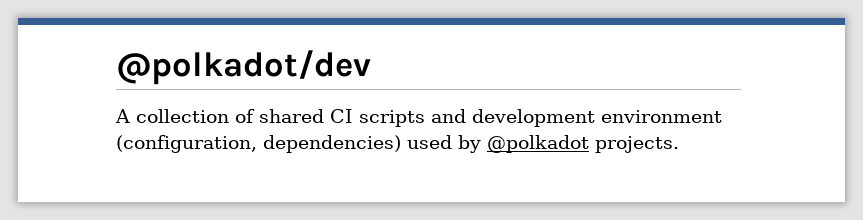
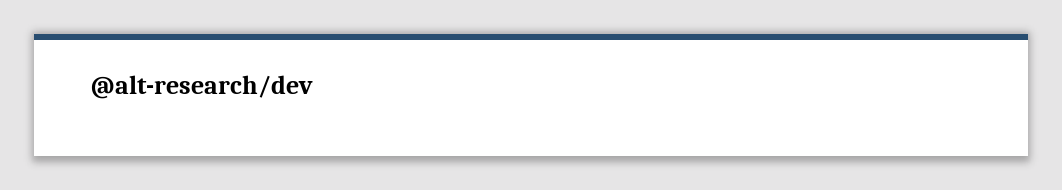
[116,50,371,85] [115,109,722,127] [116,135,679,153] @polkadot/dev // A collection of shared CI scripts and development environment (configuration, dependencies) used by @polkadot projects. -> [91,75,313,99] @alt-research/dev

